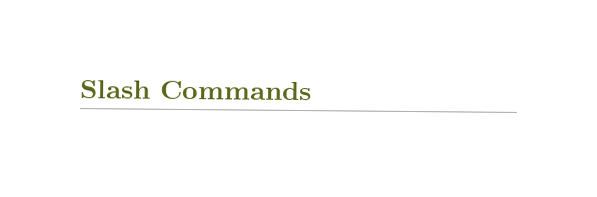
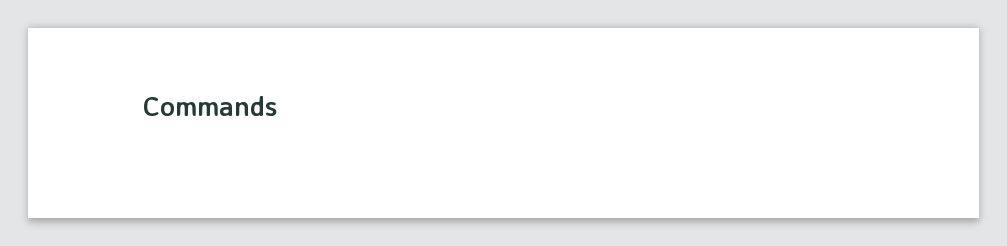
[79,80,151,99] Slash -> (143, 106) none

